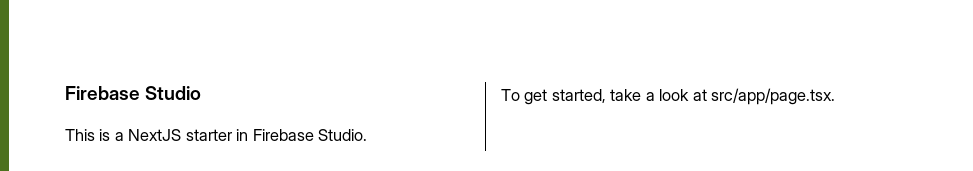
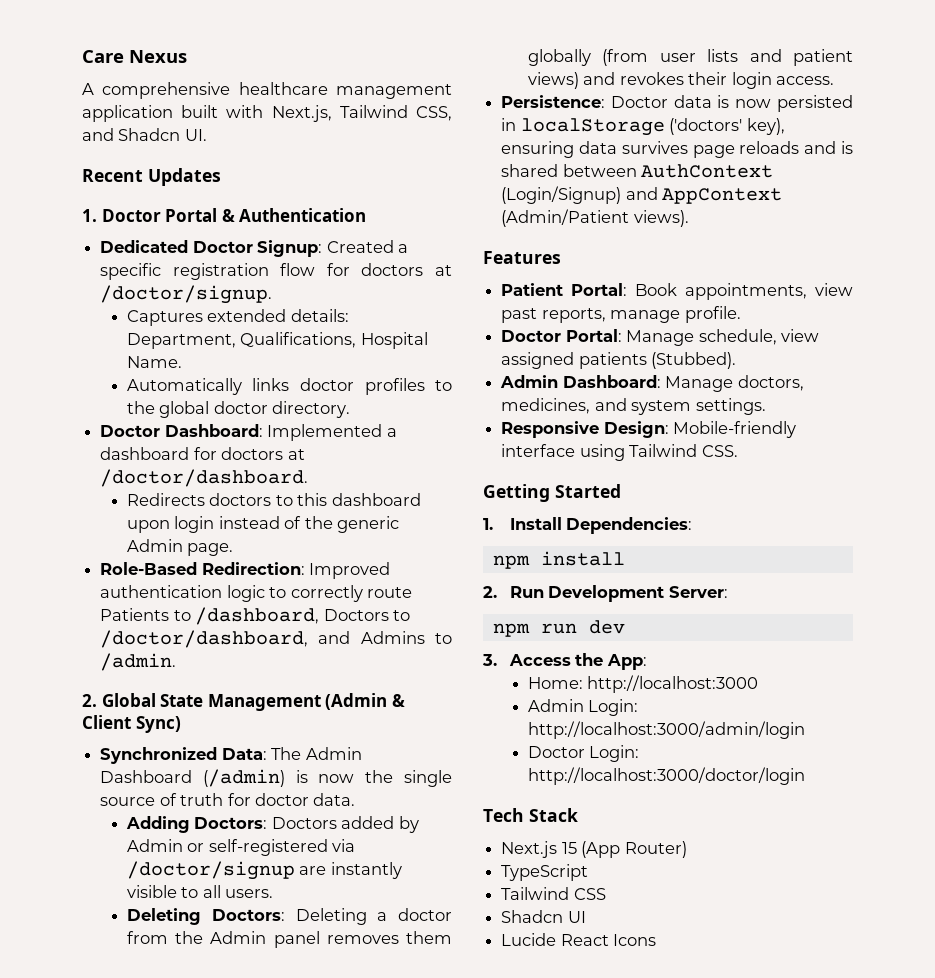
[65,86,202,100] [65,129,368,141] [501,88,836,105] Firebase Studio // This is a NextJS starter in Firebase Studio. // To get started, take a look at src/app/page.tsx. -> [82,50,187,63] [82,82,452,99] [82,105,452,122] [82,128,207,141] [82,168,221,186] [82,208,367,222] [100,240,408,257] [100,263,453,280] [100,285,273,304] [126,309,349,326] [126,332,428,349] [126,356,182,368] [126,378,453,395] [126,401,351,418] [100,424,397,441] [100,447,305,460] [100,469,309,487] [126,493,421,506] [126,516,400,533] [126,539,234,556] [100,562,391,579] [100,585,412,602] [100,607,410,625] [100,630,453,648] [100,653,177,671] [82,693,405,711] [82,715,181,733] [100,747,362,764] [100,769,452,787] [100,793,356,806] [125,816,419,833] [126,839,356,856] [126,861,402,880] [126,885,274,898] [126,908,453,925] [126,931,452,948] [527,49,853,66] [527,72,835,89] [501,95,853,112] [501,118,785,136] [501,141,853,158] [501,164,774,178] [501,186,783,204] [501,209,689,227] [483,251,561,264] [501,283,853,300] [501,306,741,323] [501,329,819,346] [501,352,737,369] [500,375,804,392] [501,398,766,415] [501,421,797,438] [501,444,738,461] [483,484,621,502] [483,517,693,534] [492,551,625,569] [483,585,728,602] [492,620,625,637] [482,653,647,670] [527,675,759,693] [527,699,639,716] [527,721,805,739] [527,745,640,762] [527,767,805,785] [483,808,578,822] [501,841,687,858] [501,864,589,881] [501,887,606,900] [501,910,586,923] [501,933,657,946] Care Nexus // A comprehensive healthcare management application built with Next.js, Tailwind CSS, and Shadcn UI. // Recent Updates // 1. Doctor Portal & Authentication // Dedicated Doctor Signup: Created a specific registration flow for doctors at /doctor/signup. // Captures extended details: Department, Qualifications, Hospital Name. // Automatically links doctor profiles to the global doctor directory. // Doctor Dashboard: Implemented a dashboard for doctors at /doctor/dashboard. // Redirects doctors to this dashboard upon login instead of the generic Admin page. // Role-Based Redirection: Improved authentication logic to correctly route Patients to /dashboard, Doctors to /doctor/dashboard, and Admins to /admin. // 2. Global State Management (Admin & Client Sync) // Synchronized Data: The Admin Dashboard (/admin) is now the single source of truth for doctor data. // Adding Doctors: Doctors added by Admin or self-registered via /doctor/signup are instantly visible to all users. // Deleting Doctors: Deleting a doctor from the Admin panel removes them globally (from user lists and patient views) and revokes their login access. // Persistence: Doctor data is now persisted in localStorage ('doctors' key), ensuring data survives page reloads and is shared between AuthContext (Login/Signup) and AppContext (Admin/Patient views). // Features // Patient Portal: Book appointments, view past reports, manage profile. // Doctor Portal: Manage schedule, view assigned patients (Stubbed). // Admin Dashboard: Manage doctors, medicines, and system settings. // Responsive Design: Mobile-friendly interface using Tailwind CSS. // Getting Started // 1. Install Dependencies: // npm install // 2. Run Development Server: // npm run dev // 3. Access the App: // Home: http://localhost:3000 // Admin Login: http://localhost:3000/admin/login // Doctor Login: http://localhost:3000/doctor/login // Tech Stack // Next.js 15 (App Router) // TypeScript // Tailwind CSS // Shadcn UI // Lucide React Icons

